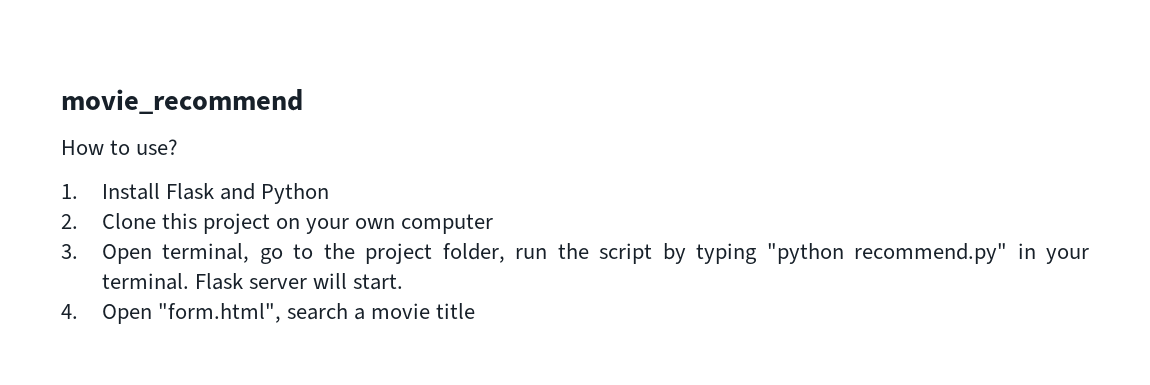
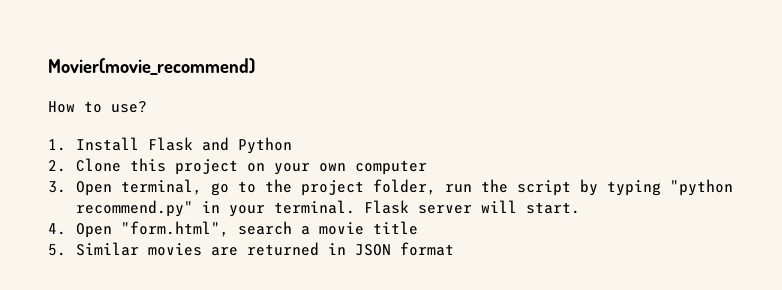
[61,89,303,114] movie_recommend -> [48,58,255,75] Movier(movie_recommend)
(475, 311) none -> [48,242,455,256] // 5. Similar movies are returned in JSON format

